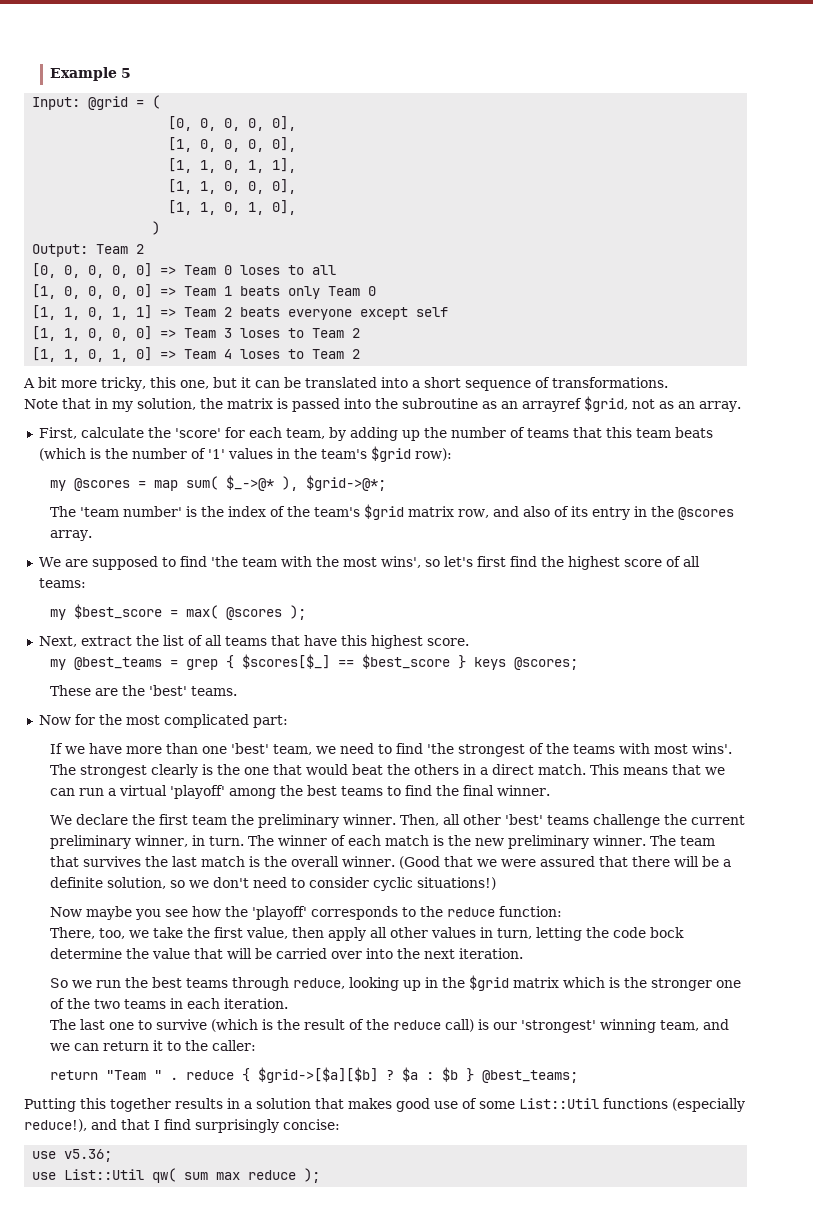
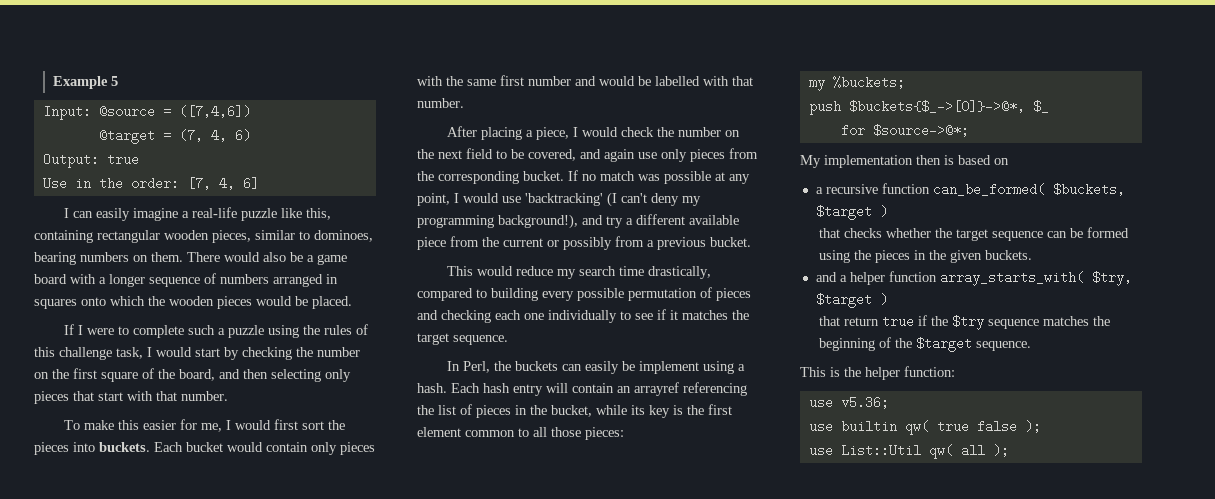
[88,95,161,110] [168,116,297,131] [168,137,297,152] [168,158,297,173] [168,179,297,194] [168,200,297,215] [152,221,161,235] [32,244,145,257] [32,263,337,278] [32,284,377,299] [32,305,449,320] [32,326,361,341] [32,347,361,362] [23,377,668,391] [24,396,741,412] [38,427,713,441] [38,446,452,462] [49,475,386,491] [49,504,734,520] [49,530,92,541] [38,556,700,570] [38,578,86,588] [49,604,306,620] [38,635,469,649] [49,654,578,670] [49,685,237,696] [38,714,288,728] [49,743,732,757] [49,764,725,778] [49,785,550,799] [49,814,745,828] [49,835,715,849] [49,856,731,869] [49,877,496,891] [49,906,562,920] [49,927,684,941] [49,948,523,959] [49,975,741,991] [49,998,288,1009] [49,1019,729,1033] [49,1040,256,1051] [49,1067,578,1083] [24,1098,745,1112] [24,1119,340,1133] [32,1149,113,1162] @grid = ( // [0, 0, 0, 0, 0], // [1, 0, 0, 0, 0], // [1, 1, 0, 1, 1], // [1, 1, 0, 0, 0], // [1, 1, 0, 1, 0], // ) // Output: Team 2 // [0, 0, 0, 0, 0] => Team 0 loses to all // [1, 0, 0, 0, 0] => Team 1 beats only Team 0 // [1, 1, 0, 1, 1] => Team 2 beats everyone except self // [1, 1, 0, 0, 0] => Team 3 loses to Team 2 // [1, 1, 0, 1, 0] => Team 4 loses to Team 2 // A bit more tricky, this one, but it can be translated into a short sequence of transformations. // Note that in my solution, the matrix is passed into the subroutine as an arrayref $grid, not as an array. // First, calculate the 'score' for each team, by adding up the number of teams that this team beats (which is the number of '1' values in the team's $grid row): // my @scores = map sum( $_->@* ), $grid->@*; // The 'team number' is the index of the team's $grid matrix row, and also of its entry in the @scores array. // We are supposed to find 'the team with the most wins', so let's first find the highest score of all teams: // my $best_score = max( @scores ); // Next, extract the list of all teams that have this highest score. // my @best_teams = grep { $scores[$_] == $best_score } keys @scores; // These are the 'best' teams. // Now for the most complicated part: // If we have more than one 'best' team, we need to find 'the strongest of the teams with most wins'. The strongest clearly is the one that would beat the others in a direct match. This means that we can run a virtual 'playoff' among the best teams to find the final winner. // We declare the first team the preliminary winner. Then, all other 'best' teams challenge the current preliminary winner, in turn. The winner of each match is the new preliminary winner. The team that survives the last match is the overall winner. (Good that we were assured that there will be a definite solution, so we don't need to consider cyclic situations!) // Now maybe you see how the 'playoff' corresponds to the reduce function: // There, too, we take the first value, then apply all other values in turn, letting the code bock determine the value that will be carried over into the next iteration. // So we run the best teams through reduce, looking up in the $grid matrix which is the stronger one of the two teams in each iteration. // The last one to survive (which is the result of the reduce call) is our 'strongest' winning team, and we can return it to the caller: // return "Team " . reduce { $grid->[$a][$b] ? $a : $b } @best_teams; // Putting this together results in a solution that makes good use of some List::Util functions (especially reduce!), and that I find surprisingly concise: // use v5.36; -> [98,105,251,118] [98,129,251,144] [42,153,139,168] [42,177,259,190] [64,207,332,221] [34,230,373,243] [34,252,347,265] [34,273,338,287] [34,296,352,309] [64,324,369,338] [34,347,360,360] [34,368,351,382] [34,391,228,404] [64,419,346,432] [34,442,375,455] [417,75,753,86] [417,98,464,108] [447,126,741,140] [417,148,758,162] [417,170,750,184] [417,192,701,207] [417,214,739,229] [417,236,751,250] [447,266,712,279] [417,287,751,301] [417,309,749,323] [417,333,508,345] [447,361,746,374] [417,382,747,396] [417,404,732,418] [417,427,624,440] [808,76,905,91] [808,100,1049,115] [840,124,969,137] [800,155,1009,168] [815,183,1125,196] [815,205,888,220] [818,227,1129,241] [818,250,1032,263] [815,271,1132,286] [815,293,888,308] [818,315,1110,330] [818,337,1031,352] [800,366,955,380] [808,396,889,409] [808,420,1041,435] @source = ([7,4,6]) // @target = (7, 4, 6) // Output: true // Use in the order: [7, 4, 6] // I can easily imagine a real-life puzzle like this, containing rectangular wooden pieces, similar to dominoes, bearing numbers on them. There would also be a game board with a longer sequence of numbers arranged in squares onto which the wooden pieces would be placed. // If I were to complete such a puzzle using the rules of this challenge task, I would start by checking the number on the first square of the board, and then selecting only pieces that start with that number. // To make this easier for me, I would first sort the pieces into buckets. Each bucket would contain only pieces with the same first number and would be labelled with that number. // After placing a piece, I would check the number on the next field to be covered, and again use only pieces from the corresponding bucket. If no match was possible at any point, I would use 'backtracking' (I can't deny my programming background!), and try a different available piece from the current or possibly from a previous bucket. // This would reduce my search time drastically, compared to building every possible permutation of pieces and checking each one individually to see if it matches the target sequence. // In Perl, the buckets can easily be implement using a hash. Each hash entry will contain an arrayref referencing the list of pieces in the bucket, while its key is the first element common to all those pieces: // my %buckets; // push $buckets{$_->[0]}->@*, $_ // for $source->@*; // My implementation then is based on // a recursive function can_be_formed( $buckets, $target ) // that checks whether the target sequence can be formed using the pieces in the given buckets. // and a helper function array_starts_with( $try, $target ) // that return true if the $try sequence matches the beginning of the $target sequence. // This is the helper function: // use v5.36; // use builtin qw( true false );
[184,1170,297,1180] sum max reduce -> [960,444,985,457] all

